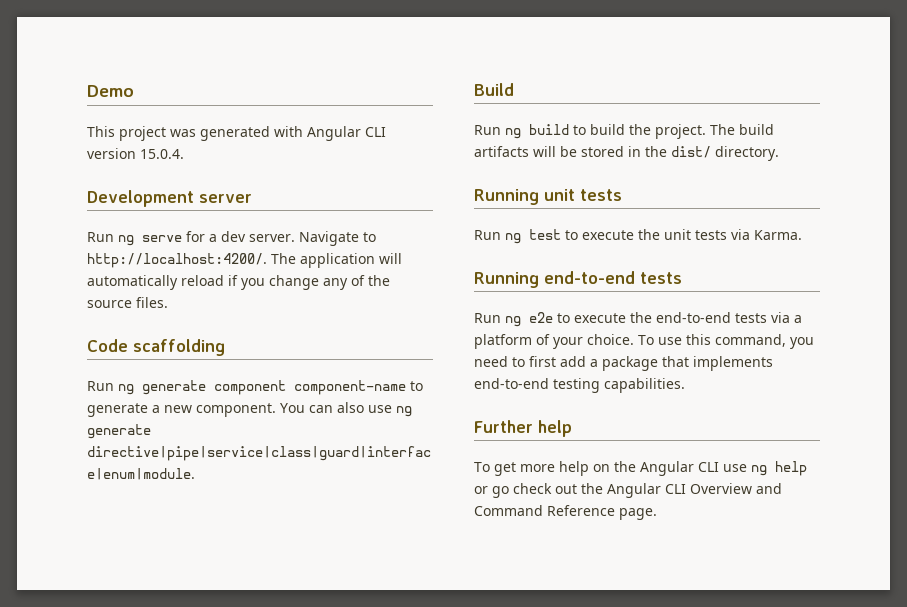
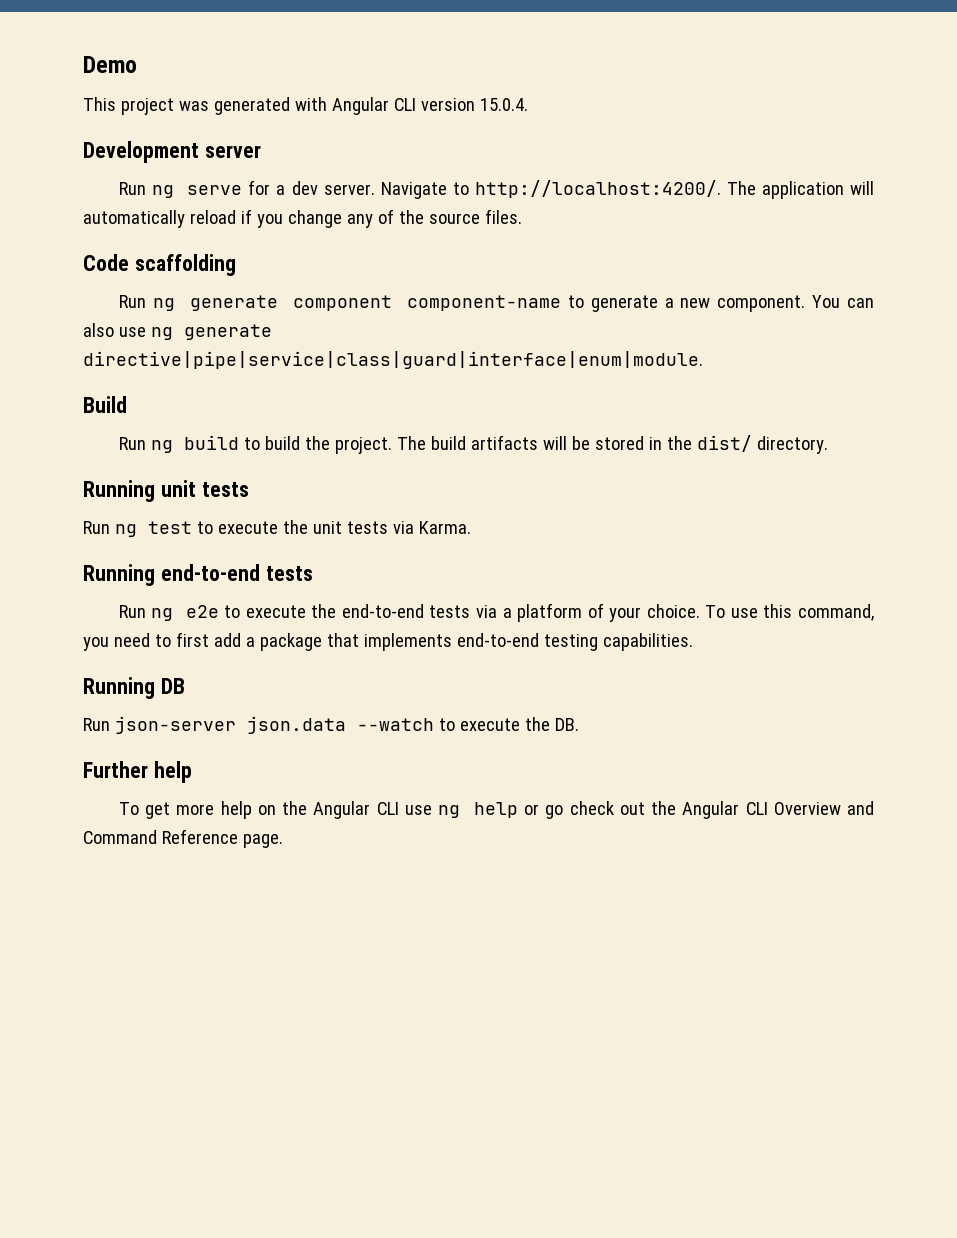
(685, 385) none -> [83,677,185,699] [83,716,579,734] // Running DB // Run json-server json.data --watch to execute the DB.

